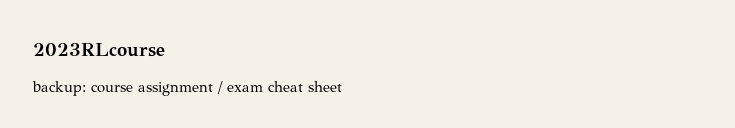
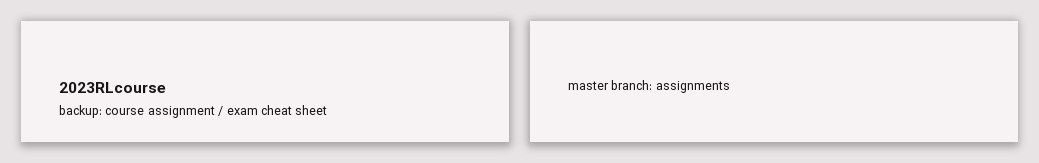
(342, 86) none -> [568,80,730,93] // master branch: assignments

